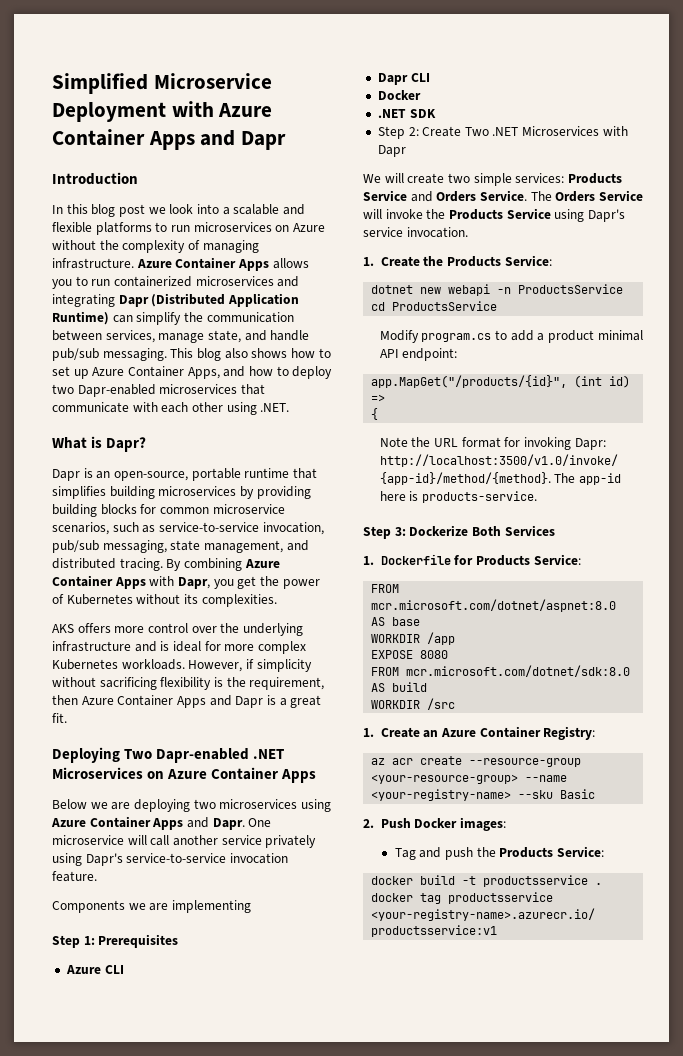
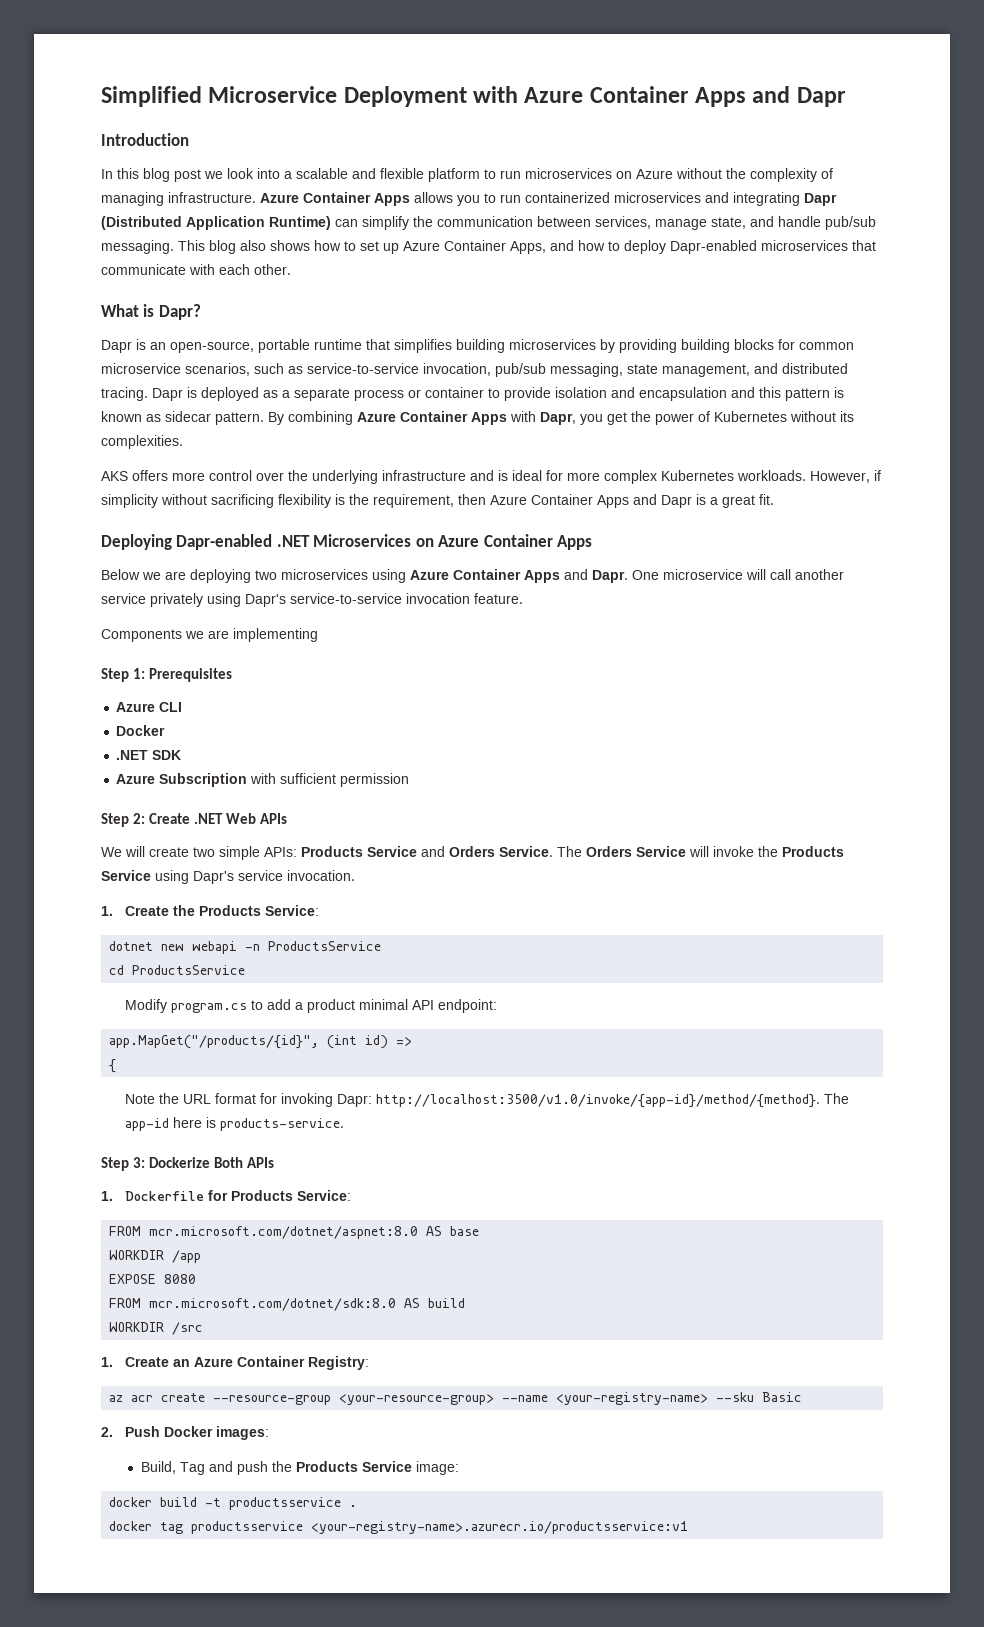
[95,222,152,235] platforms -> [428,168,480,182] platform
[52,384,74,394] two -> (666, 247) none
[191,402,290,415] other using .NET. -> [254,264,291,275] other.
(163, 564) none -> [152,387,844,401] [101,411,264,425] Dapr is deployed as a separate process or container to provide isolation and encapsulation and this pattern is known as sidecar pattern.
[124,749,153,759] Two -> (172, 542) none
[377,73,430,85] // Dapr CLI -> (183, 707) none
[377,126,628,139] [377,145,406,157] Step 2: Create Two .NET Microservices with Dapr -> [116,773,410,787] [101,813,288,827] Azure Subscription with sufficient permission // Step 2: Create .NET Web APIs
[515,173,565,183] services: -> [264,847,297,857] APIs:
[504,525,555,536] Services -> [247,1157,275,1168] APIs
(507, 824) none -> [140,1461,176,1474] Build,
[556,846,604,857] Service: -> [361,1461,459,1475] Service image:

